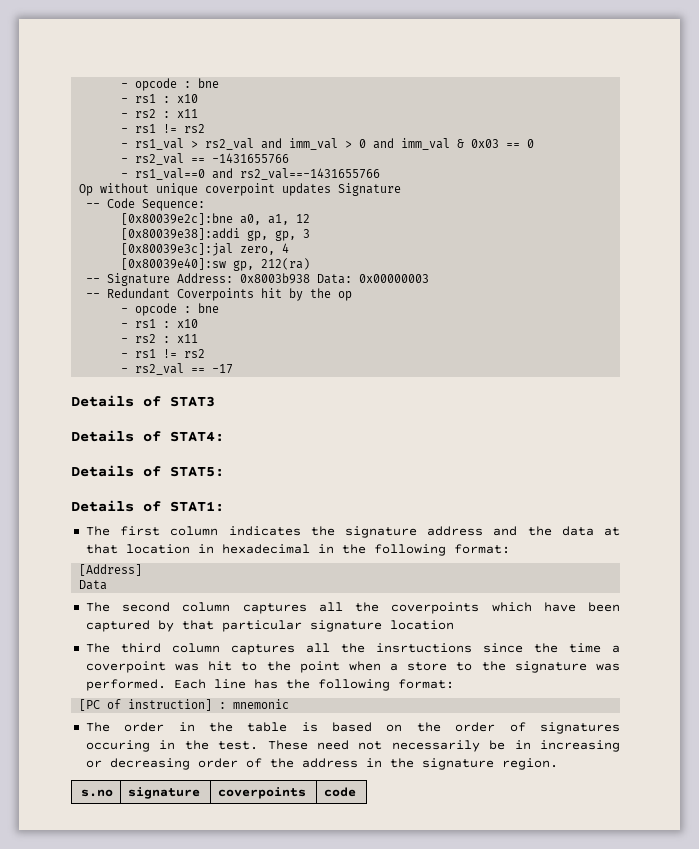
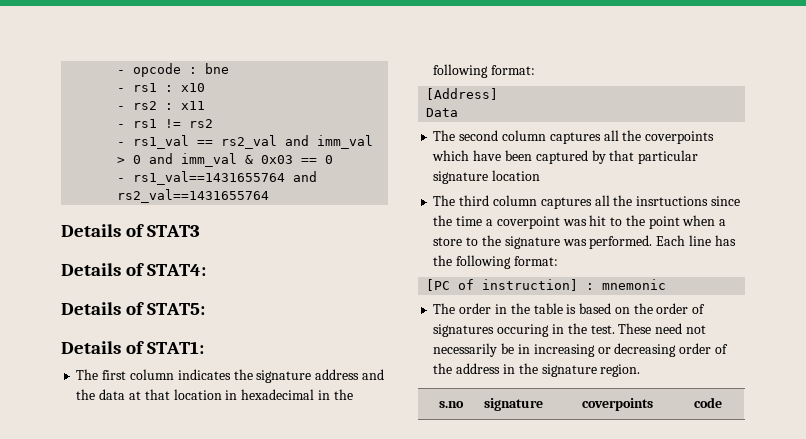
[191,141,199,148] > -> [197,140,214,146] ==
[135,153,290,165] [121,168,381,180] [79,183,402,196] [86,198,206,211] [121,213,311,225] [121,228,311,241] [121,243,290,256] [121,258,311,271] [86,273,430,286] [86,288,353,301] [121,303,220,316] [121,319,199,328] [121,334,199,343] [121,349,206,358] [121,363,234,375] rs2_val == -1431655766 // - rs1_val==0 and rs2_val==-1431655766 // Op without unique coverpoint updates Signature // -- Code Sequence: // [0x80039e2c]:bne a0, a1, 12 // [0x80039e38]:addi gp, gp, 3 // [0x80039e3c]:jal zero, 4 // [0x80039e40]:sw gp, 212(ra) // -- Signature Address: 0x8003b938 Data: 0x00000003 // -- Redundant Coverpoints hit by the op // - opcode : bne // - rs1 : x10 // - rs2 : x11 // - rs1 != rs2 // - rs2_val == -17 -> [133,171,318,185] [117,189,270,203] rs1_val==1431655764 and rs2_val==1431655764

